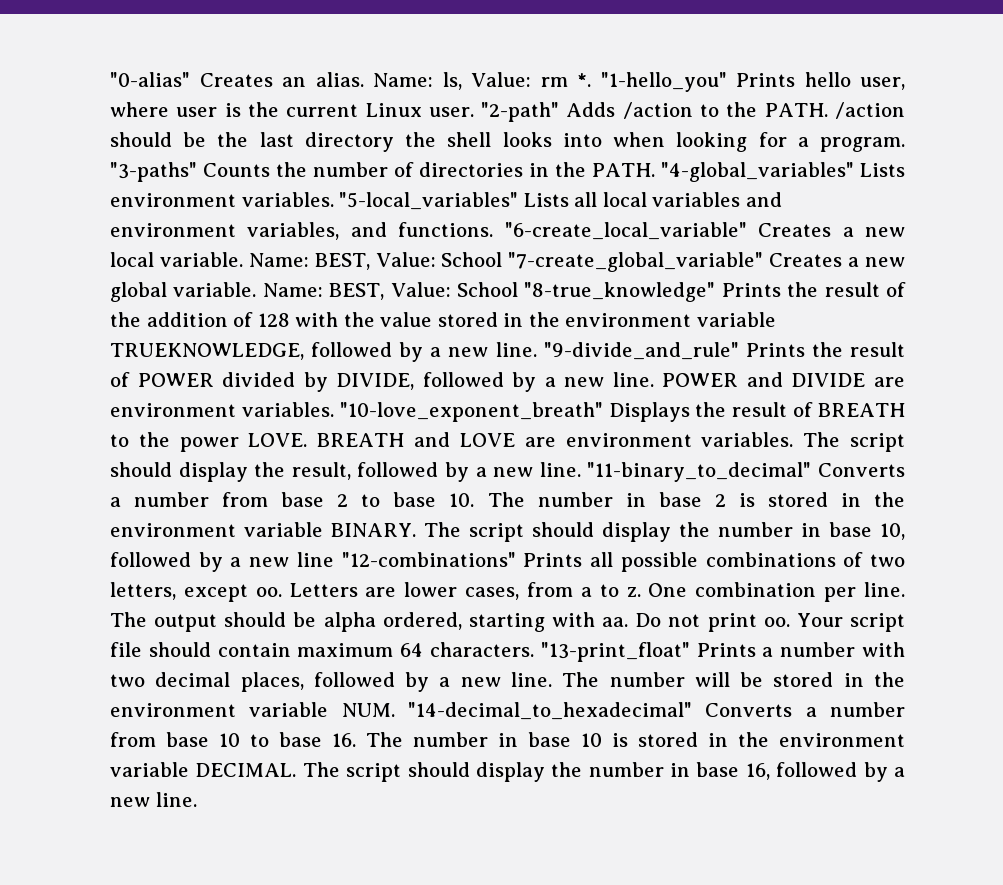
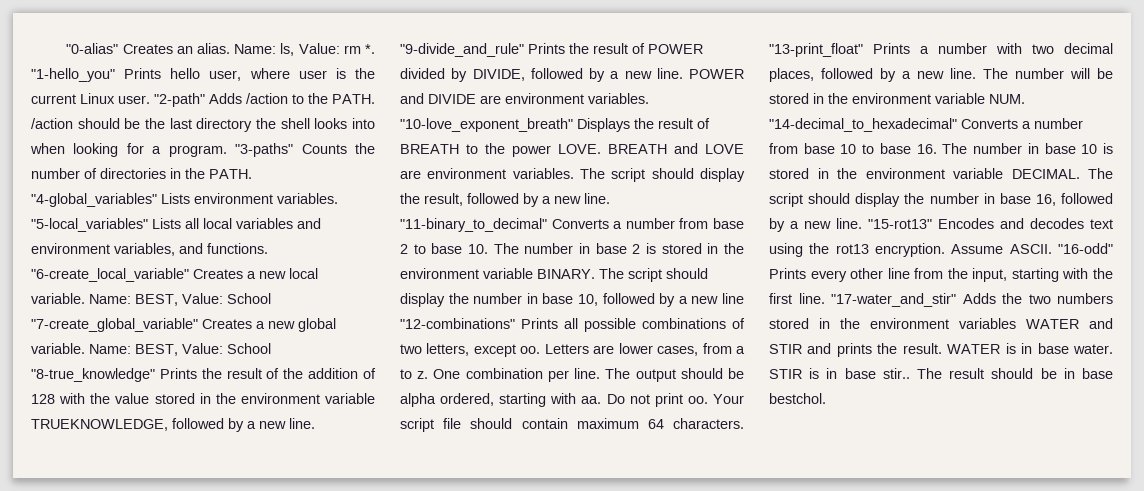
(197, 799) none -> [868,218,1113,229] [769,243,1113,257] [769,268,1113,282] [769,293,1113,307] [769,318,1113,329] [769,343,1113,357] [769,368,1113,379] [769,393,826,404] "15-rot13" Encodes and decodes text using the rot13 encryption. Assume ASCII. "16-odd" Prints every other line from the input, starting with the first line. "17-water_and_stir" Adds the two numbers stored in the environment variables WATER and STIR and prints the result. WATER is in base water. STIR is in base stir.. The result should be in base bestchol.

